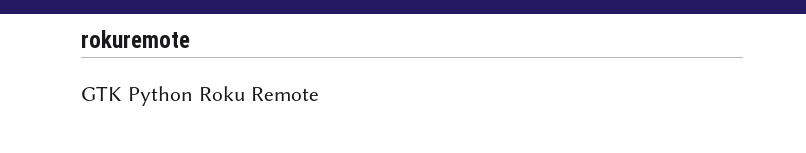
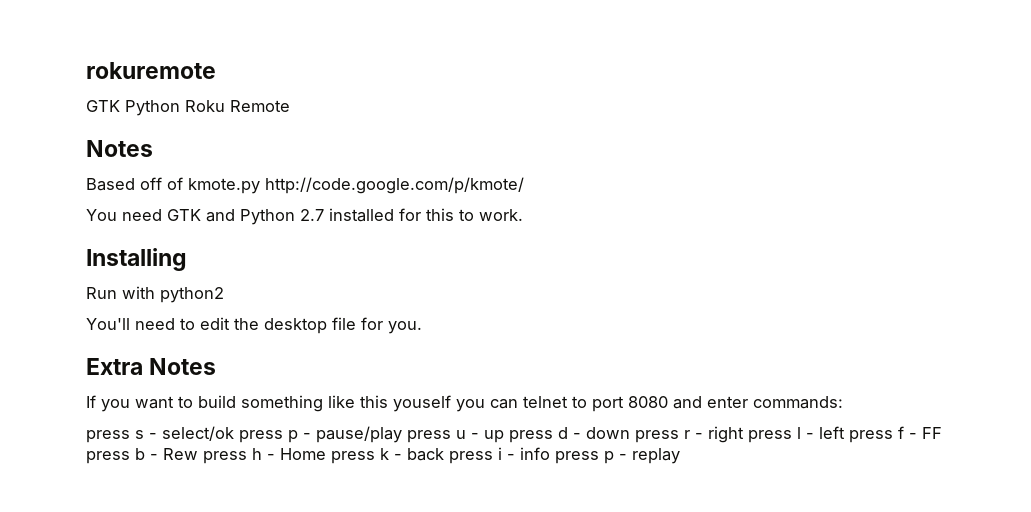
(320, 94) none -> [86,140,153,157] [86,177,524,194] [86,208,523,225] [86,248,187,271] [86,286,224,303] [86,317,422,334] [86,358,217,375] [86,395,843,412] [86,426,942,443] [86,447,680,464] // Notes // Based off of kmote.py http://code.google.com/p/kmote/ // You need GTK and Python 2.7 installed for this to work. // Installing // Run with python2 // You'll need to edit the desktop file for you. // Extra Notes // If you want to build something like this youself you can telnet to port 8080 and enter commands: // press s - select/ok press p - pause/play press u - up press d - down press r - right press l - left press f - FF press b - Rew press h - Home press k - back press i - info press p - replay

